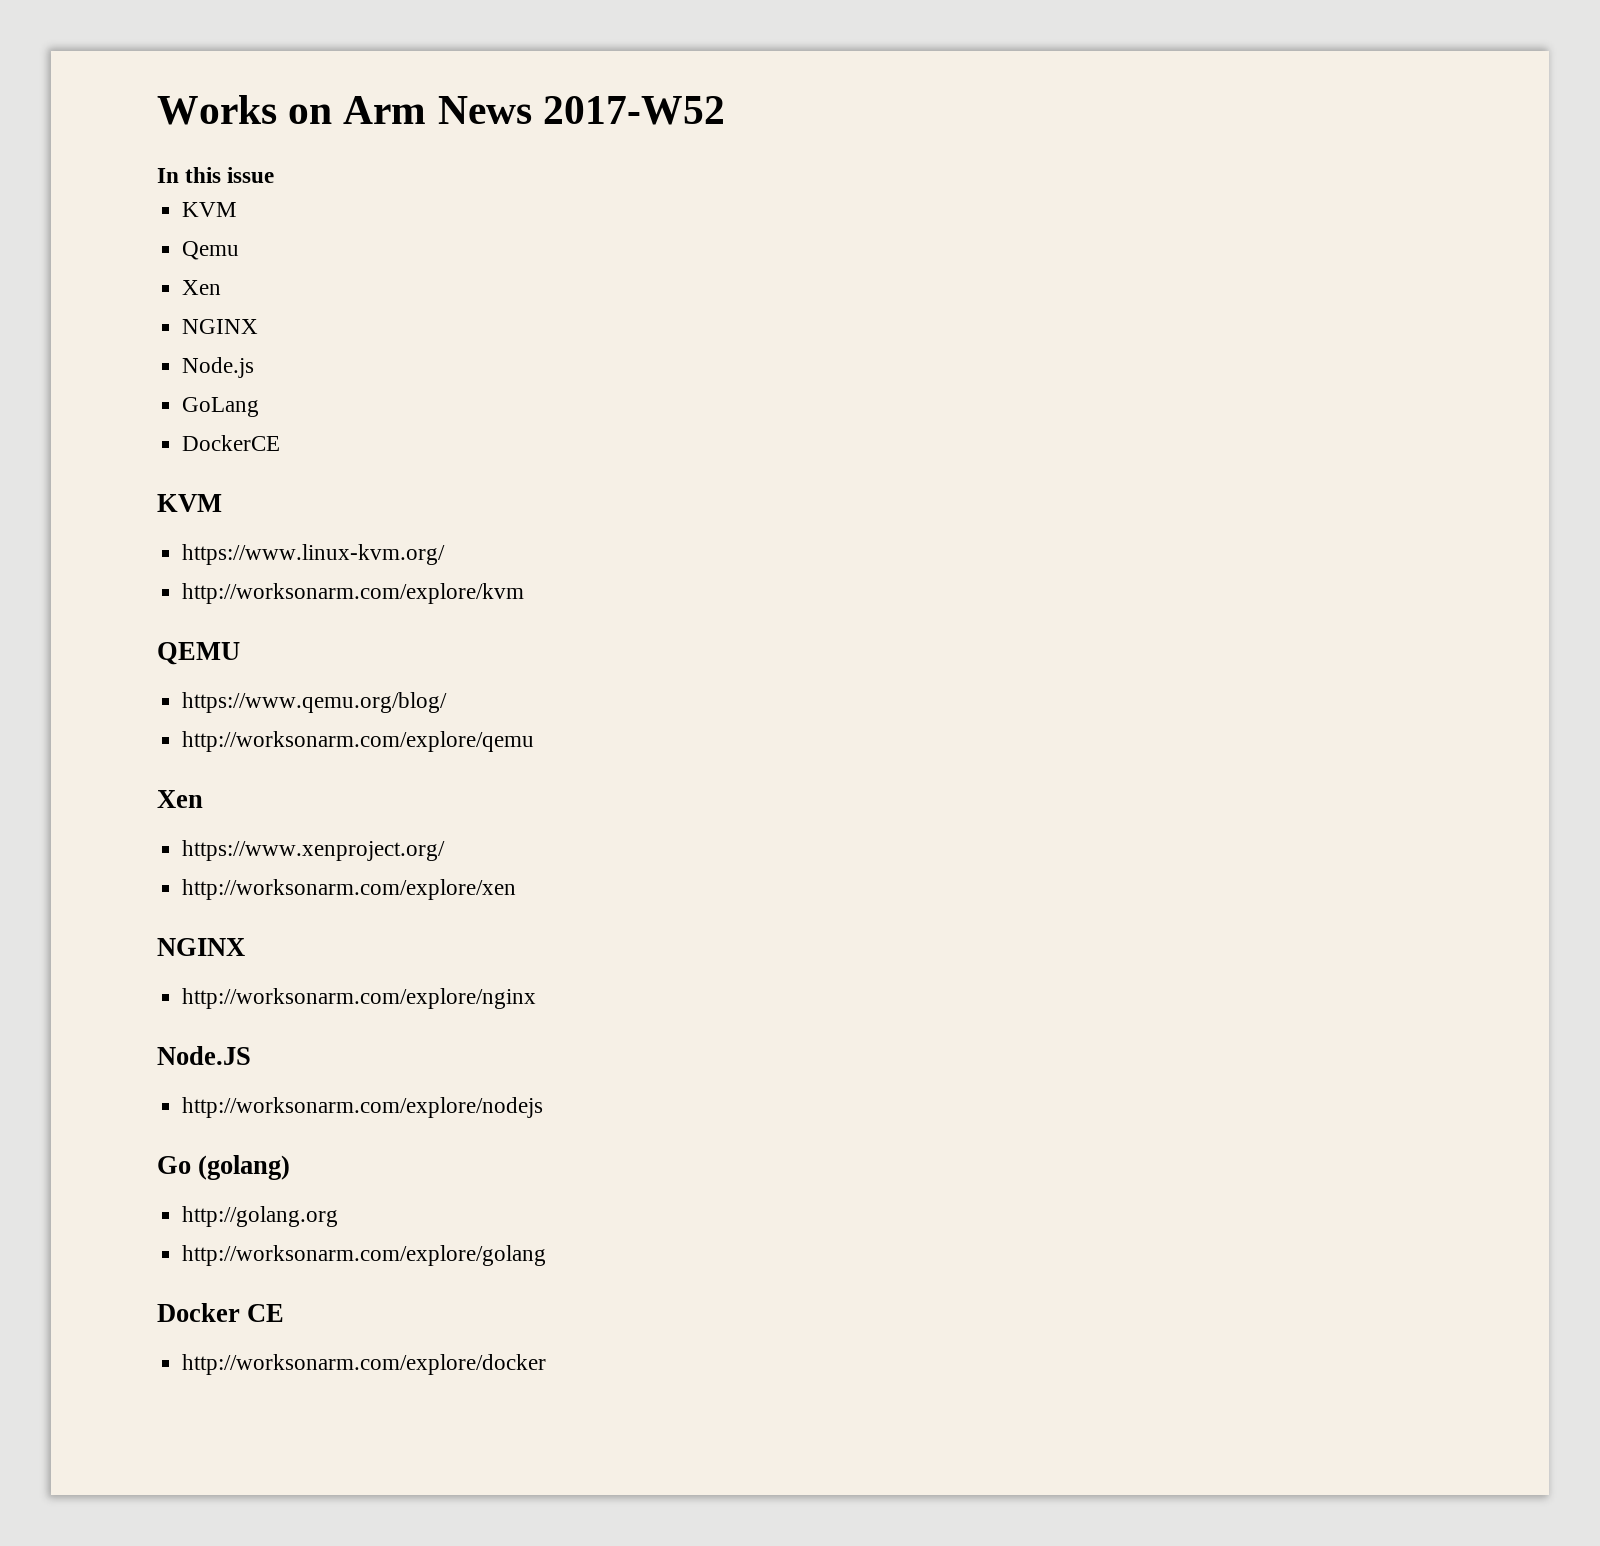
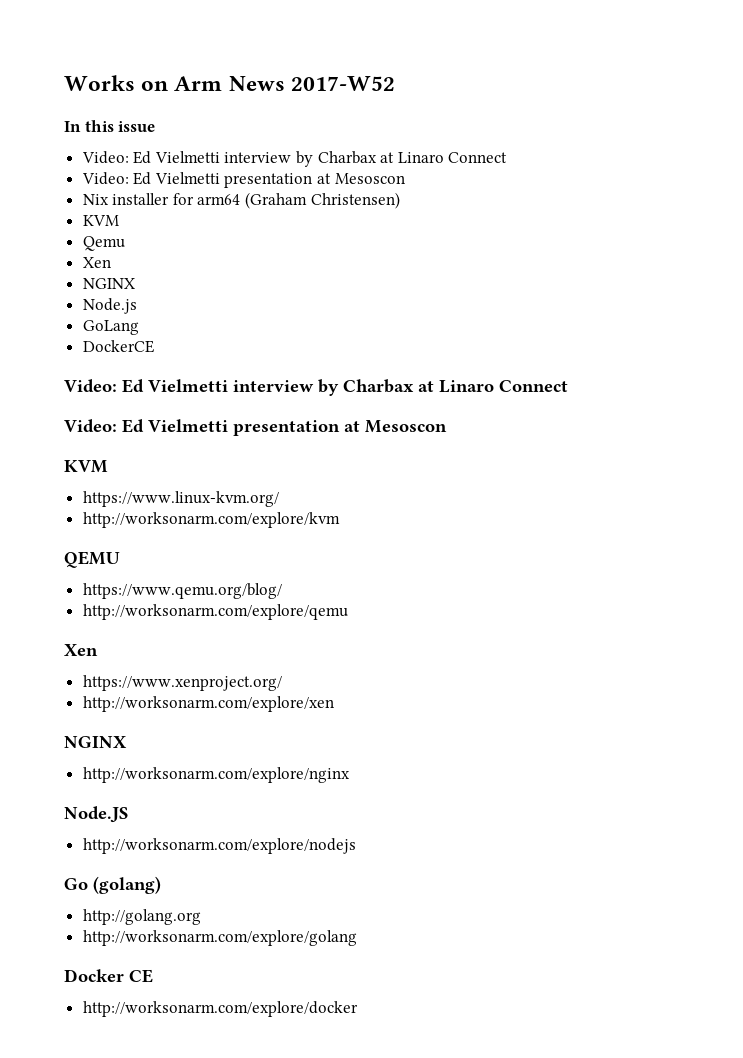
(275, 175) none -> [81,151,508,167] [81,172,405,188] [82,192,400,209] // Video: Ed Vielmetti interview by Charbax at Linaro Connect // Video: Ed Vielmetti presentation at Mesoscon // Nix installer for arm64 (Graham Christensen)
(281, 443) none -> [64,379,568,396] [64,419,447,436] // Video: Ed Vielmetti interview by Charbax at Linaro Connect // Video: Ed Vielmetti presentation at Mesoscon

